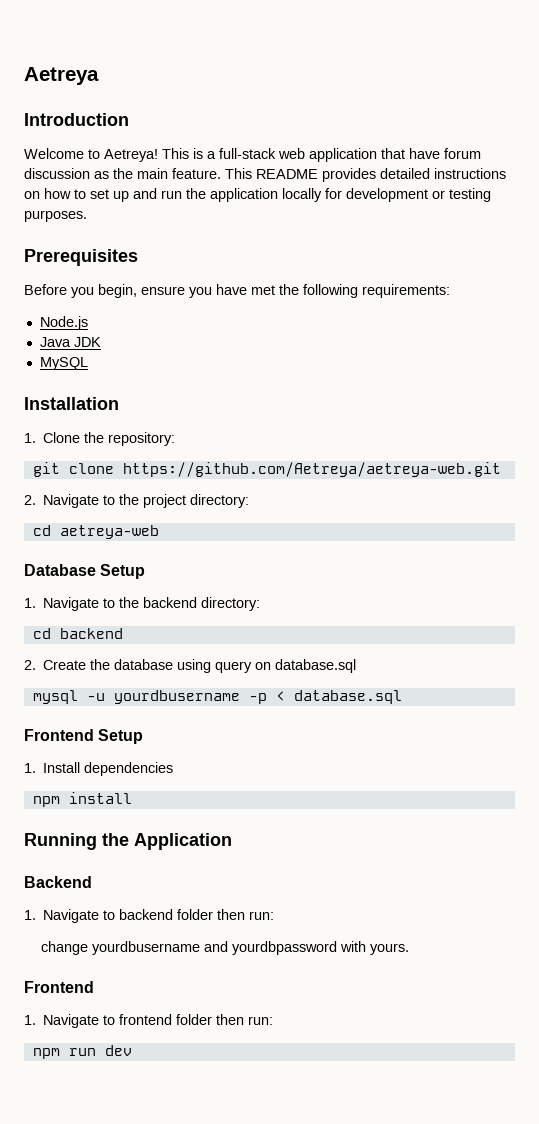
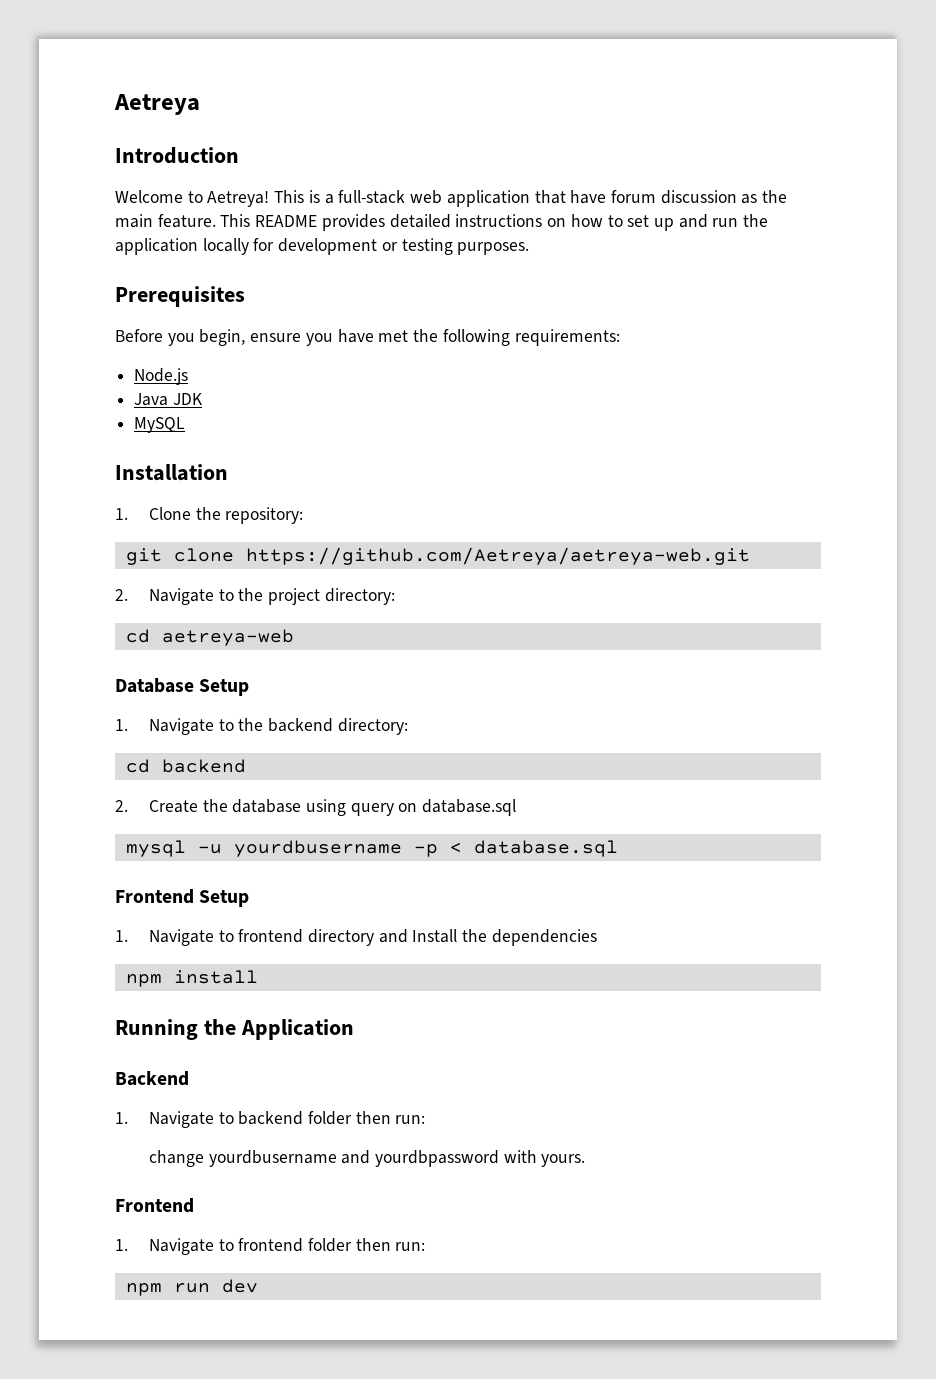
[43,762,81,773] Install -> [148,929,488,946] Navigate to frontend directory and Install the

